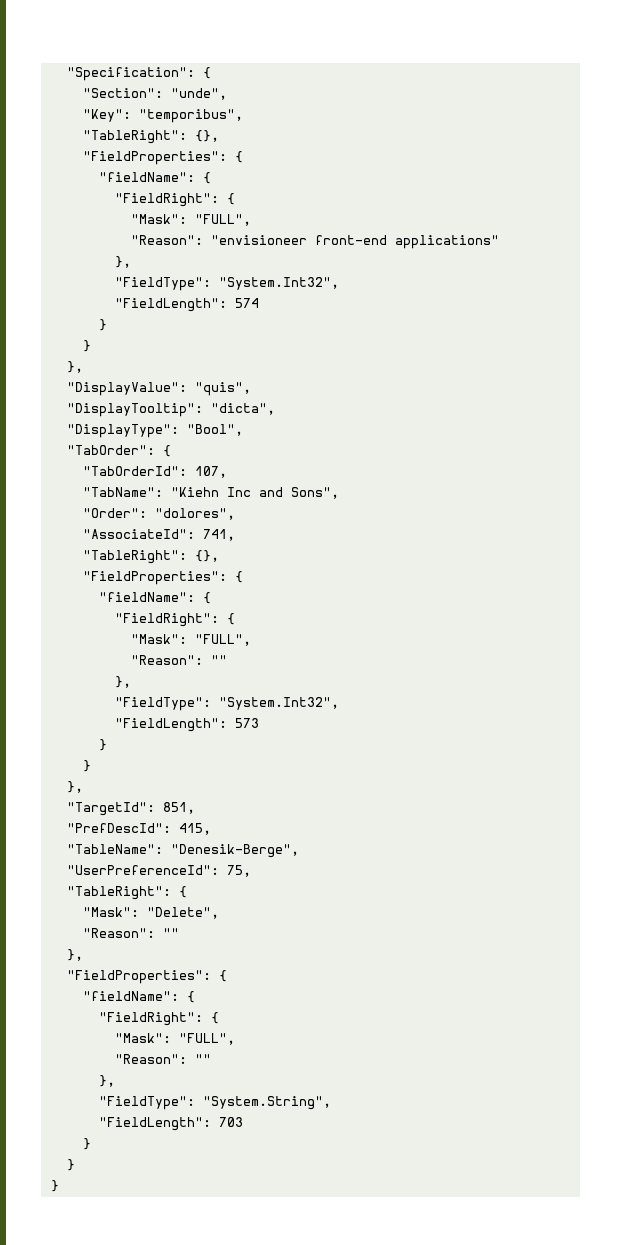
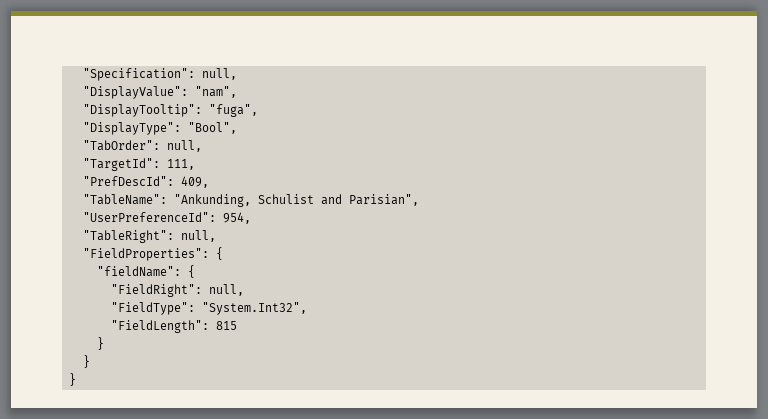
[202,67,211,79] [82,88,227,100] [82,109,243,123] [82,130,219,144] [82,151,243,165] [98,172,211,184] [114,193,235,207] [130,214,251,226] [130,235,499,249] [114,256,131,268] [114,277,339,291] [114,298,259,312] [98,319,107,331] [82,340,91,352] [66,361,83,373] [66,382,251,396] [66,403,275,417] [66,424,243,438] [66,445,171,457] [82,466,227,478] [82,487,339,499] [82,508,235,520] [82,529,235,541] [82,550,219,564] [82,571,243,585] [98,592,211,604] [114,613,235,627] [130,634,251,646] [130,655,227,665] [114,676,131,688] [114,697,339,711] [114,718,259,732] [98,739,107,751] [82,760,91,772] [66,781,83,793] [66,802,195,816] [66,823,211,835] [66,844,299,858] [66,865,251,877] [66,886,187,900] [82,907,219,919] [82,928,179,938] [66,949,83,961] [66,970,227,984] [82,991,195,1003] [98,1012,219,1026] [114,1033,235,1045] [114,1054,211,1064] [98,1075,115,1087] [98,1096,331,1110] [98,1117,243,1131] { // "Section": "unde", // "Key": "temporibus", // "TableRight": {}, // "FieldProperties": { // "fieldName": { // "FieldRight": { // "Mask": "FULL", // "Reason": "envisioneer front-end applications" // }, // "FieldType": "System.Int32", // "FieldLength": 574 // } // } // }, // "DisplayValue": "quis", // "DisplayTooltip": "dicta", // "DisplayType": "Bool", // "TabOrder": { // "TabOrderId": 107, // "TabName": "Kiehn Inc and Sons", // "Order": "dolores", // "AssociateId": 741, // "TableRight": {}, // "FieldProperties": { // "fieldName": { // "FieldRight": { // "Mask": "FULL", // "Reason": "" // }, // "FieldType": "System.Int32", // "FieldLength": 573 // } // } // }, // "TargetId": 851, // "PrefDescId": 415, // "TableName": "Denesik-Berge", // "UserPreferenceId": 75, // "TableRight": { // "Mask": "Delete", // "Reason": "" // }, // "FieldProperties": { // "fieldName": { // "FieldRight": { // "Mask": "FULL", // "Reason": "" // }, // "FieldType": "System.String", // "FieldLength": 703 -> [201,68,237,80] [82,86,237,99] [82,104,258,117] [82,122,237,135] [82,140,202,152] [82,158,195,171] [82,176,209,188] [82,194,419,207] [82,212,251,224] [82,230,216,243] [82,247,223,261] [96,265,195,278] [110,284,244,297] [110,302,307,315] [110,320,237,333] null, // "DisplayValue": "nam", // "DisplayTooltip": "fuga", // "DisplayType": "Bool", // "TabOrder": null, // "TargetId": 111, // "PrefDescId": 409, // "TableName": "Ankunding, Schulist and Parisian", // "UserPreferenceId": 954, // "TableRight": null, // "FieldProperties": { // "fieldName": { // "FieldRight": null, // "FieldType": "System.Int32", // "FieldLength": 815

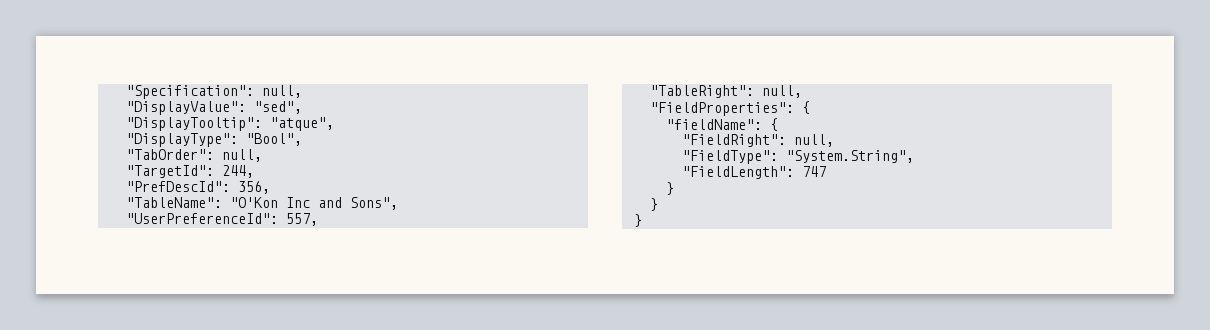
[194,86,237,98] "nam", -> [253,101,302,114] "sed",
[208,104,258,117] "fuga", -> [269,117,334,131] "atque",
[166,159,195,170] 111, -> [221,165,254,178] 244,
[180,176,209,188] 409, -> [237,181,270,194] 356,
[173,194,419,207] "Ankunding, Schulist and Parisian", -> [229,197,398,210] "O'Kon Inc and Sons",
[222,212,251,224] 954, -> [285,213,318,226] 557,
[201,302,307,315] "System.Int32", -> [785,150,914,163] "System.String",
[215,321,237,330] 815 -> [801,166,826,177] 747

